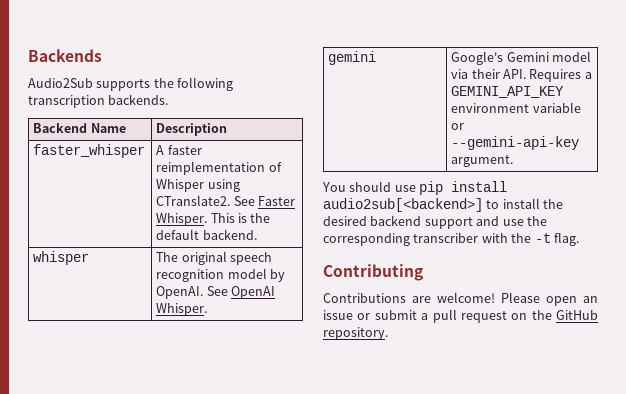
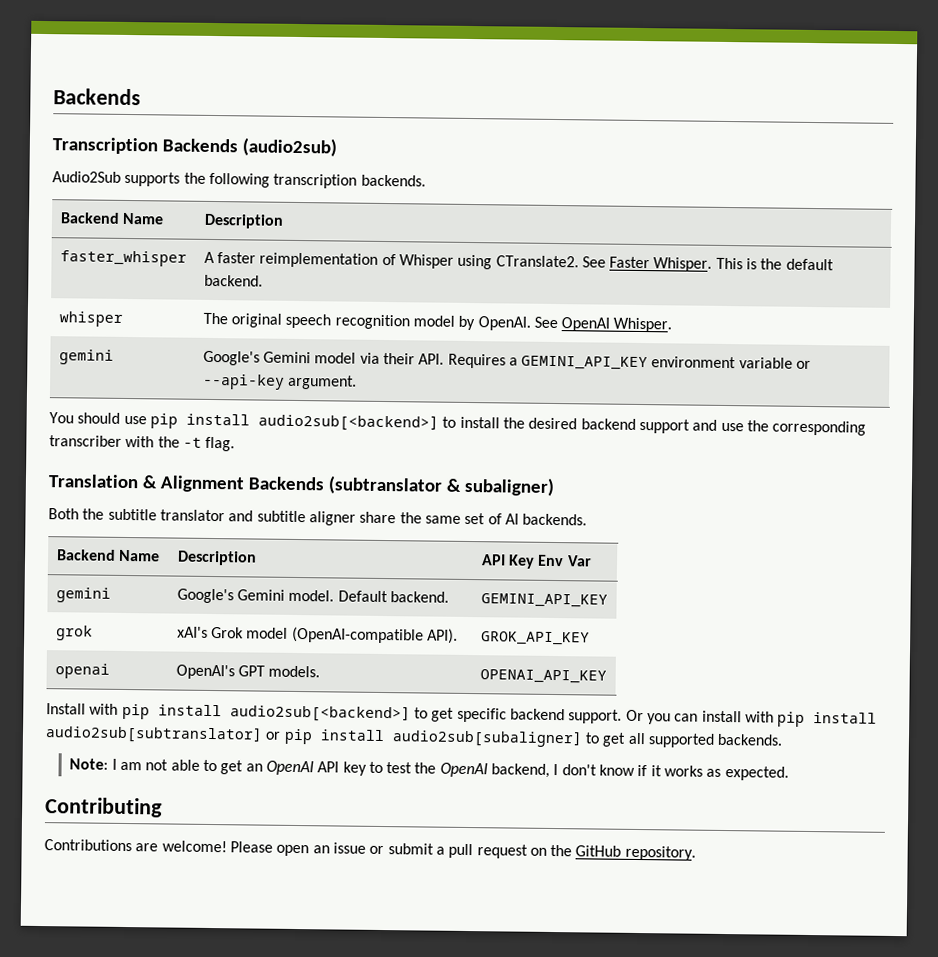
[28,49,102,62] Backends -> [53,88,141,106] [52,137,337,157] Backends // Transcription Backends (audio2sub)
[451,136,580,150] --gemini-api-key -> [202,373,285,390] --api-key
(579, 239) none -> [48,474,555,496] [48,508,588,526] [56,549,160,562] [176,550,257,566] [480,554,592,569] [55,587,111,603] [176,588,449,604] [480,593,608,608] [55,625,93,641] [176,626,458,644] [480,631,590,646] [54,663,110,679] [175,664,321,680] [479,669,607,684] [46,703,878,727] [45,725,784,748] [69,758,789,781] // Translation & Alignment Backends (subtranslator & subaligner) // Both the subtitle translator and subtitle aligner share the same set of AI backends. // Backend Name | Description | API Key Env Var // gemini | Google's Gemini model. Default backend. | GEMINI_API_KEY // grok | xAI's Grok model (OpenAI-compatible API). | GROK_API_KEY // openai | OpenAI's GPT models. | OPENAI_API_KEY // Install with pip install audio2sub[<backend>] to get specific backend support. Or you can install with pip install audio2sub[subtranslator] or pip install audio2sub[subaligner] to get all supported backends. // Note: I am not able to get an OpenAI API key to test the OpenAI backend, I don't know if it works as expected.

